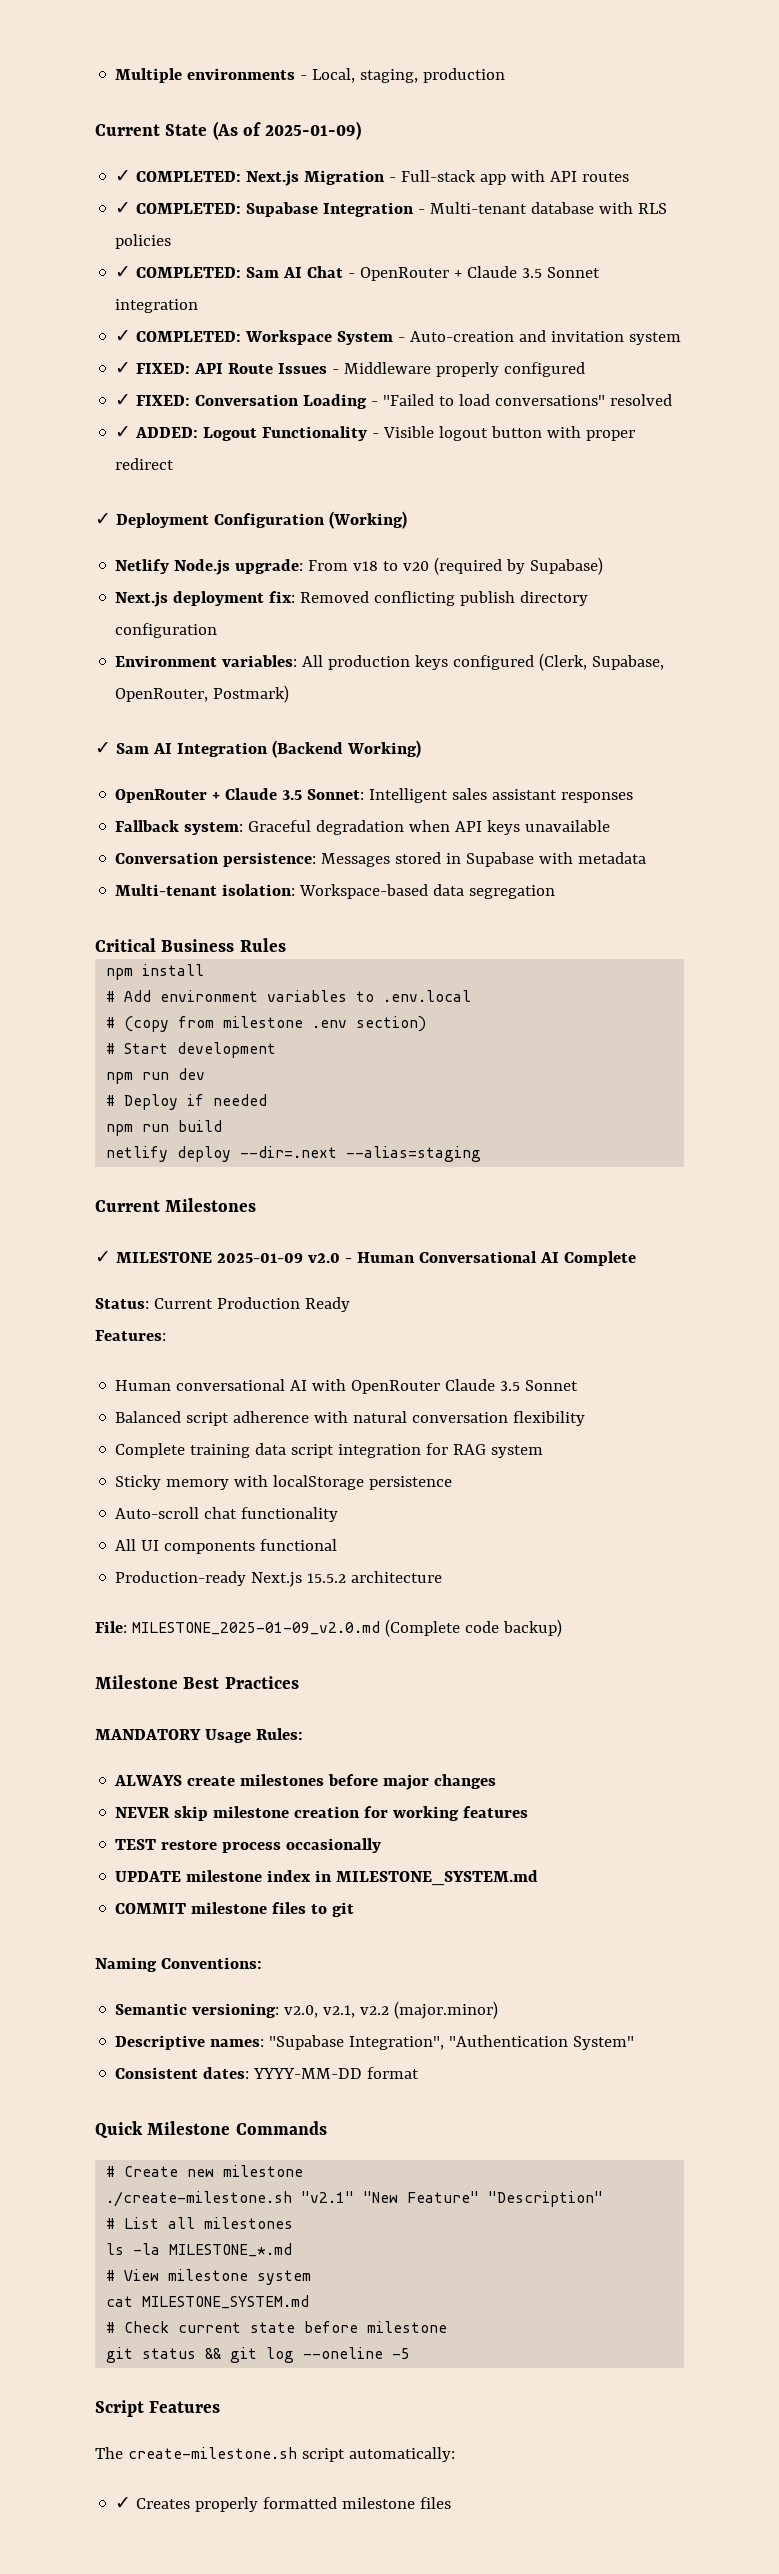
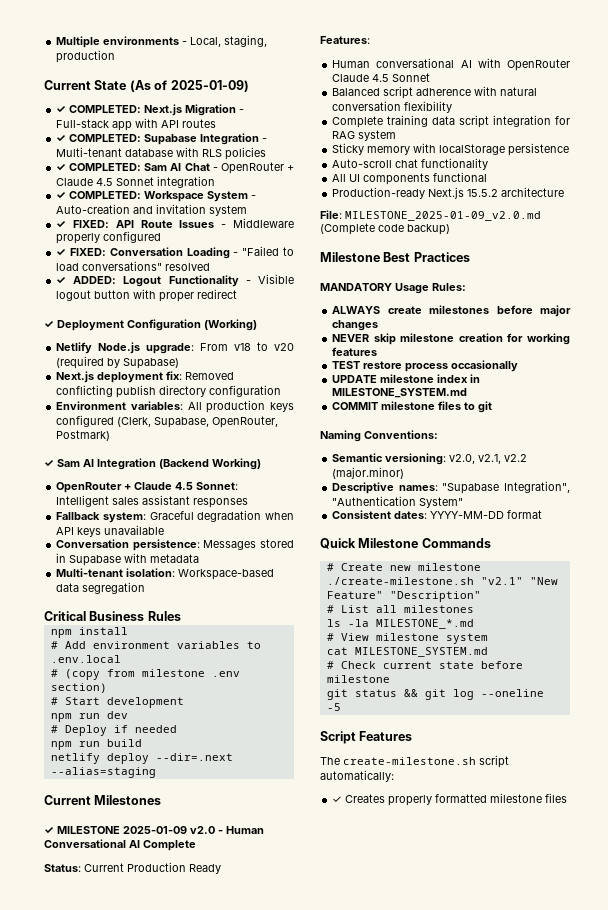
[522,268,543,278] 3.5 -> [96,178,114,186] 4.5
[282,790,303,800] 3.5 -> [175,482,194,490] 4.5
[500,1381,521,1391] 3.5 -> [372,74,390,82] 4.5

